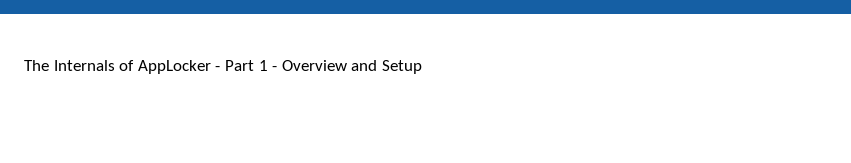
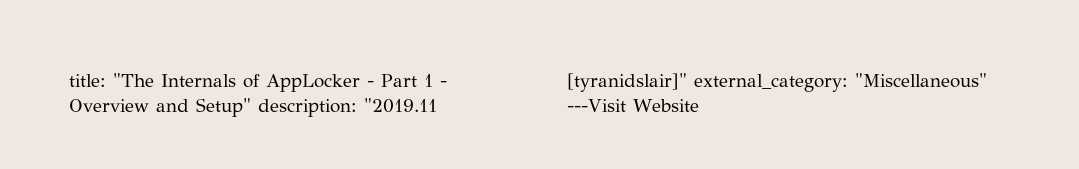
[24,60,49,71] The -> [69,73,154,87] title: "The
[381,60,422,74] Setup -> [196,98,437,117] [567,73,987,92] [567,99,699,112] Setup" description: "2019.11 [tyranidslair]" external_category: "Miscellaneous" ---Visit Website

